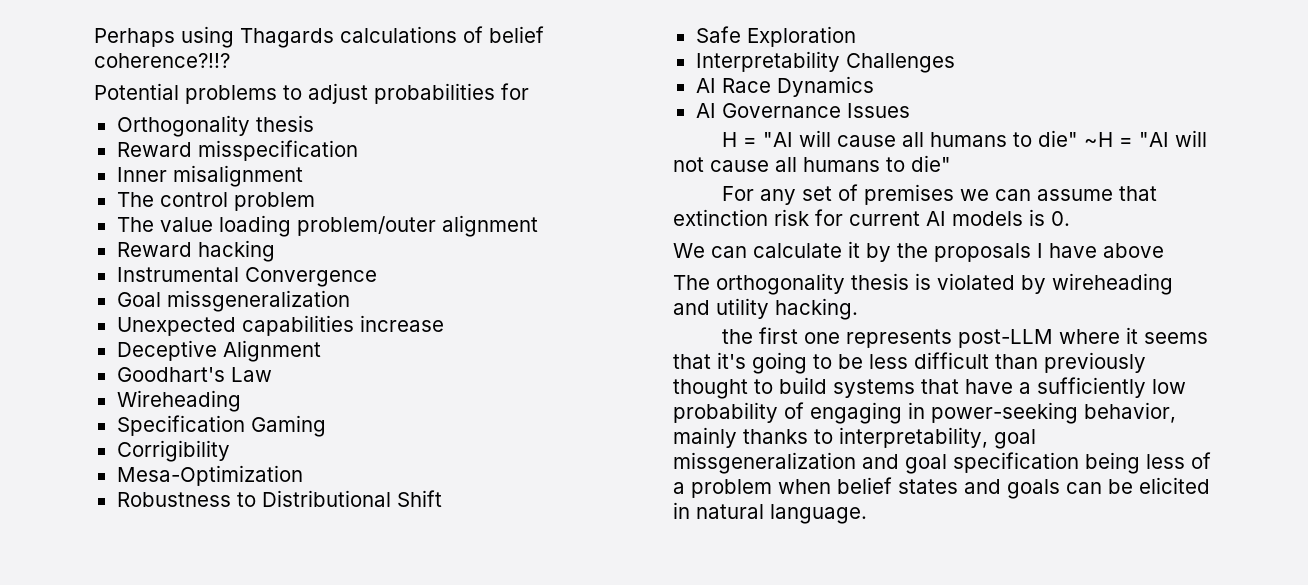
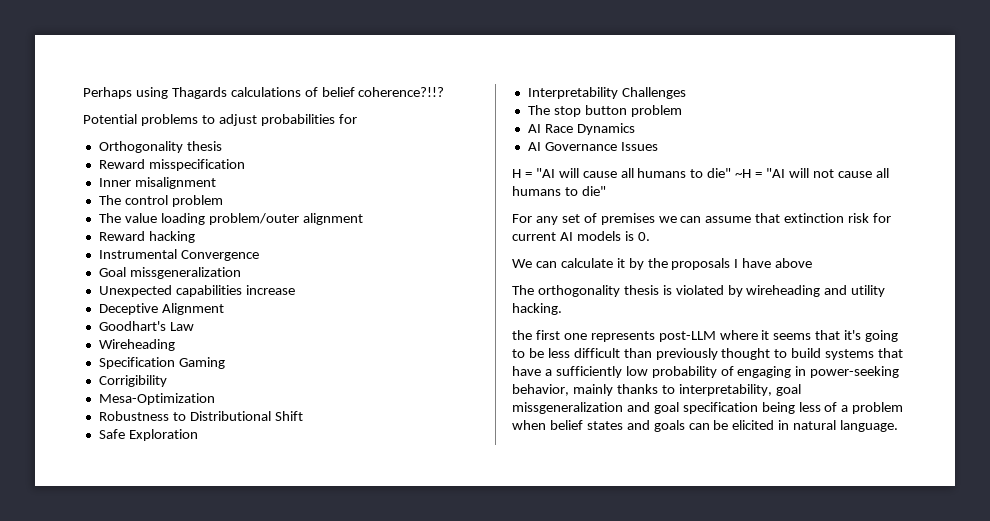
(955, 63) none -> [527,105,682,117] // The stop button problem

